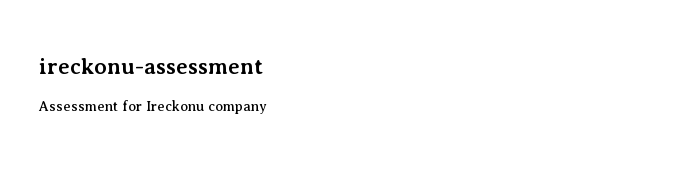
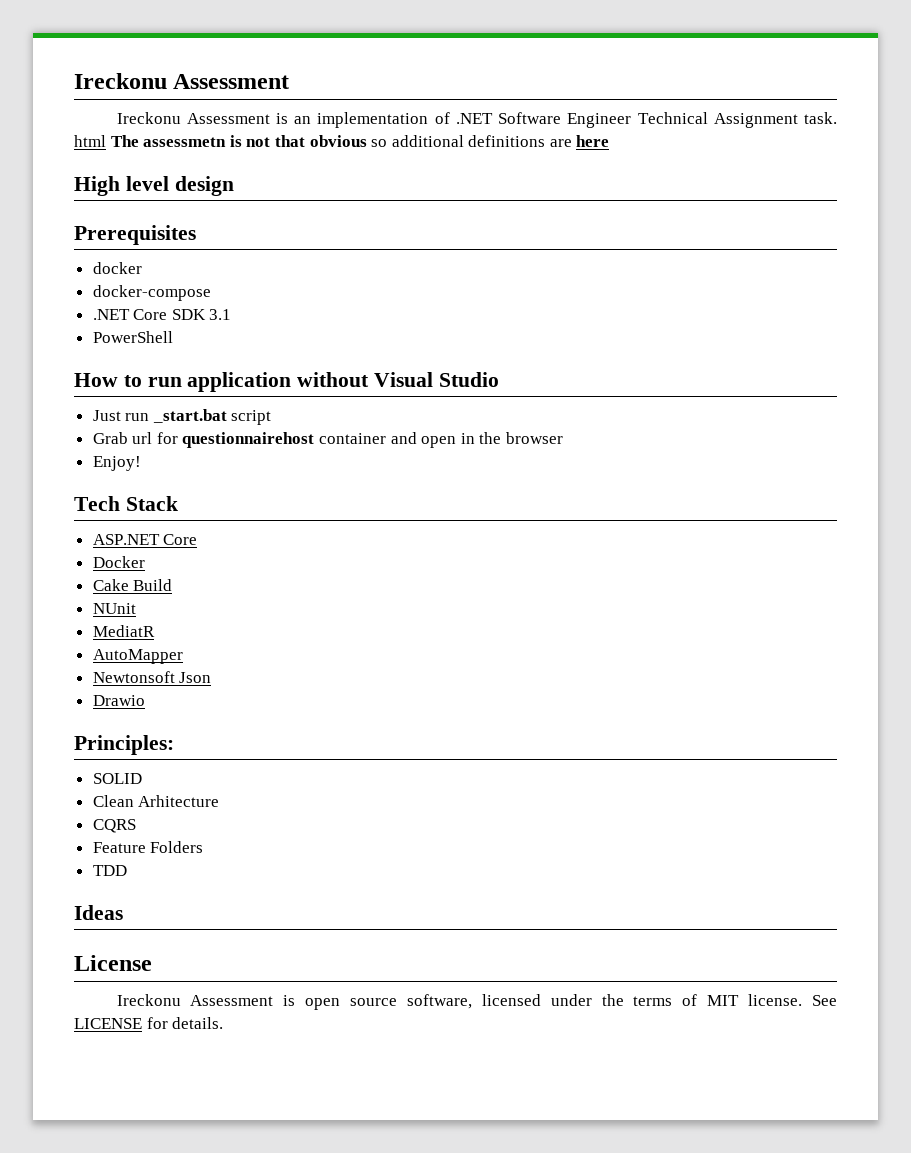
[39,58,263,74] [38,100,267,114] ireckonu-assessment // Assessment for Ireckonu company -> [74,73,290,89] [116,112,838,128] [74,135,610,147] [74,176,234,196] [74,225,196,245] [92,262,142,274] [92,285,211,301] [92,309,232,320] [92,331,173,343] [74,372,499,392] [92,409,272,425] [92,432,564,448] [92,456,141,471] [74,496,178,511] [92,534,198,545] [92,556,145,568] [92,579,173,591] [92,603,136,614] [92,625,155,637] [92,649,183,664] [92,671,212,683] [92,695,145,706] [74,735,174,755] [92,773,142,784] [92,795,220,807] [92,819,136,833] [92,841,204,853] [92,865,127,876] [74,905,123,920] [74,955,152,971] [116,994,837,1010] [74,1017,224,1029] Ireckonu Assessment // Ireckonu Assessment is an implementation of .NET Software Engineer Technical Assignment task. html The assessmetn is not that obvious so additional definitions are here // High level design // Prerequisites // docker // docker-compose // .NET Core SDK 3.1 // PowerShell // How to run application without Visual Studio // Just run _start.bat script // Grab url for questionnairehost container and open in the browser // Enjoy! // Tech Stack // ASP.NET Core // Docker // Cake Build // NUnit // MediatR // AutoMapper // Newtonsoft Json // Drawio // Principles: // SOLID // Clean Arhitecture // CQRS // Feature Folders // TDD // Ideas // License // Ireckonu Assessment is open source software, licensed under the terms of MIT license. See LICENSE for details.

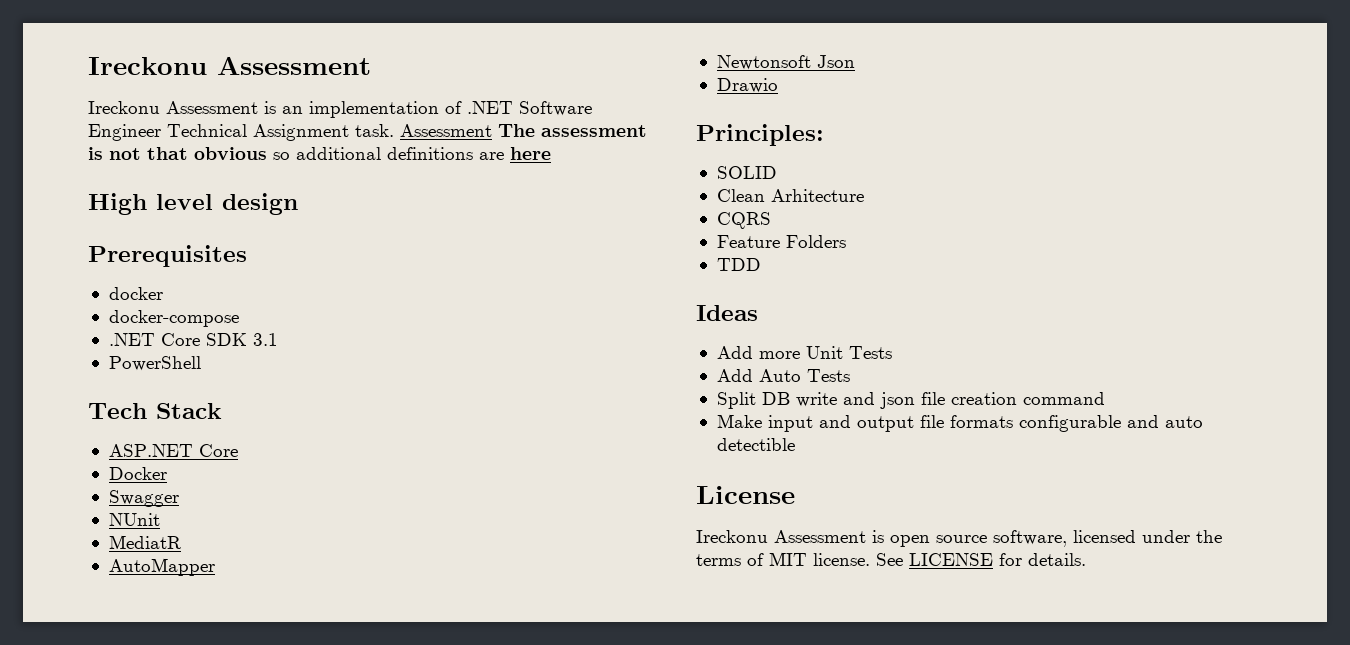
[74,135,227,147] html The assessmetn -> [400,124,647,137] Assessment The assessment
[74,372,499,392] [92,409,272,425] [92,432,564,448] [92,456,141,471] // How to run application without Visual Studio // Just run _start.bat script // Grab url for questionnairehost container and open in the browser // Enjoy! -> (201, 363) none
[92,579,173,591] Cake Build -> [108,490,179,507] Swagger
(123, 912) none -> [716,346,892,359] [716,369,850,382] [716,392,1105,409] [716,414,1203,432] [716,438,795,451] // Add more Unit Tests // Add Auto Tests // Split DB write and json file creation command // Make input and output file formats configurable and auto detectible

